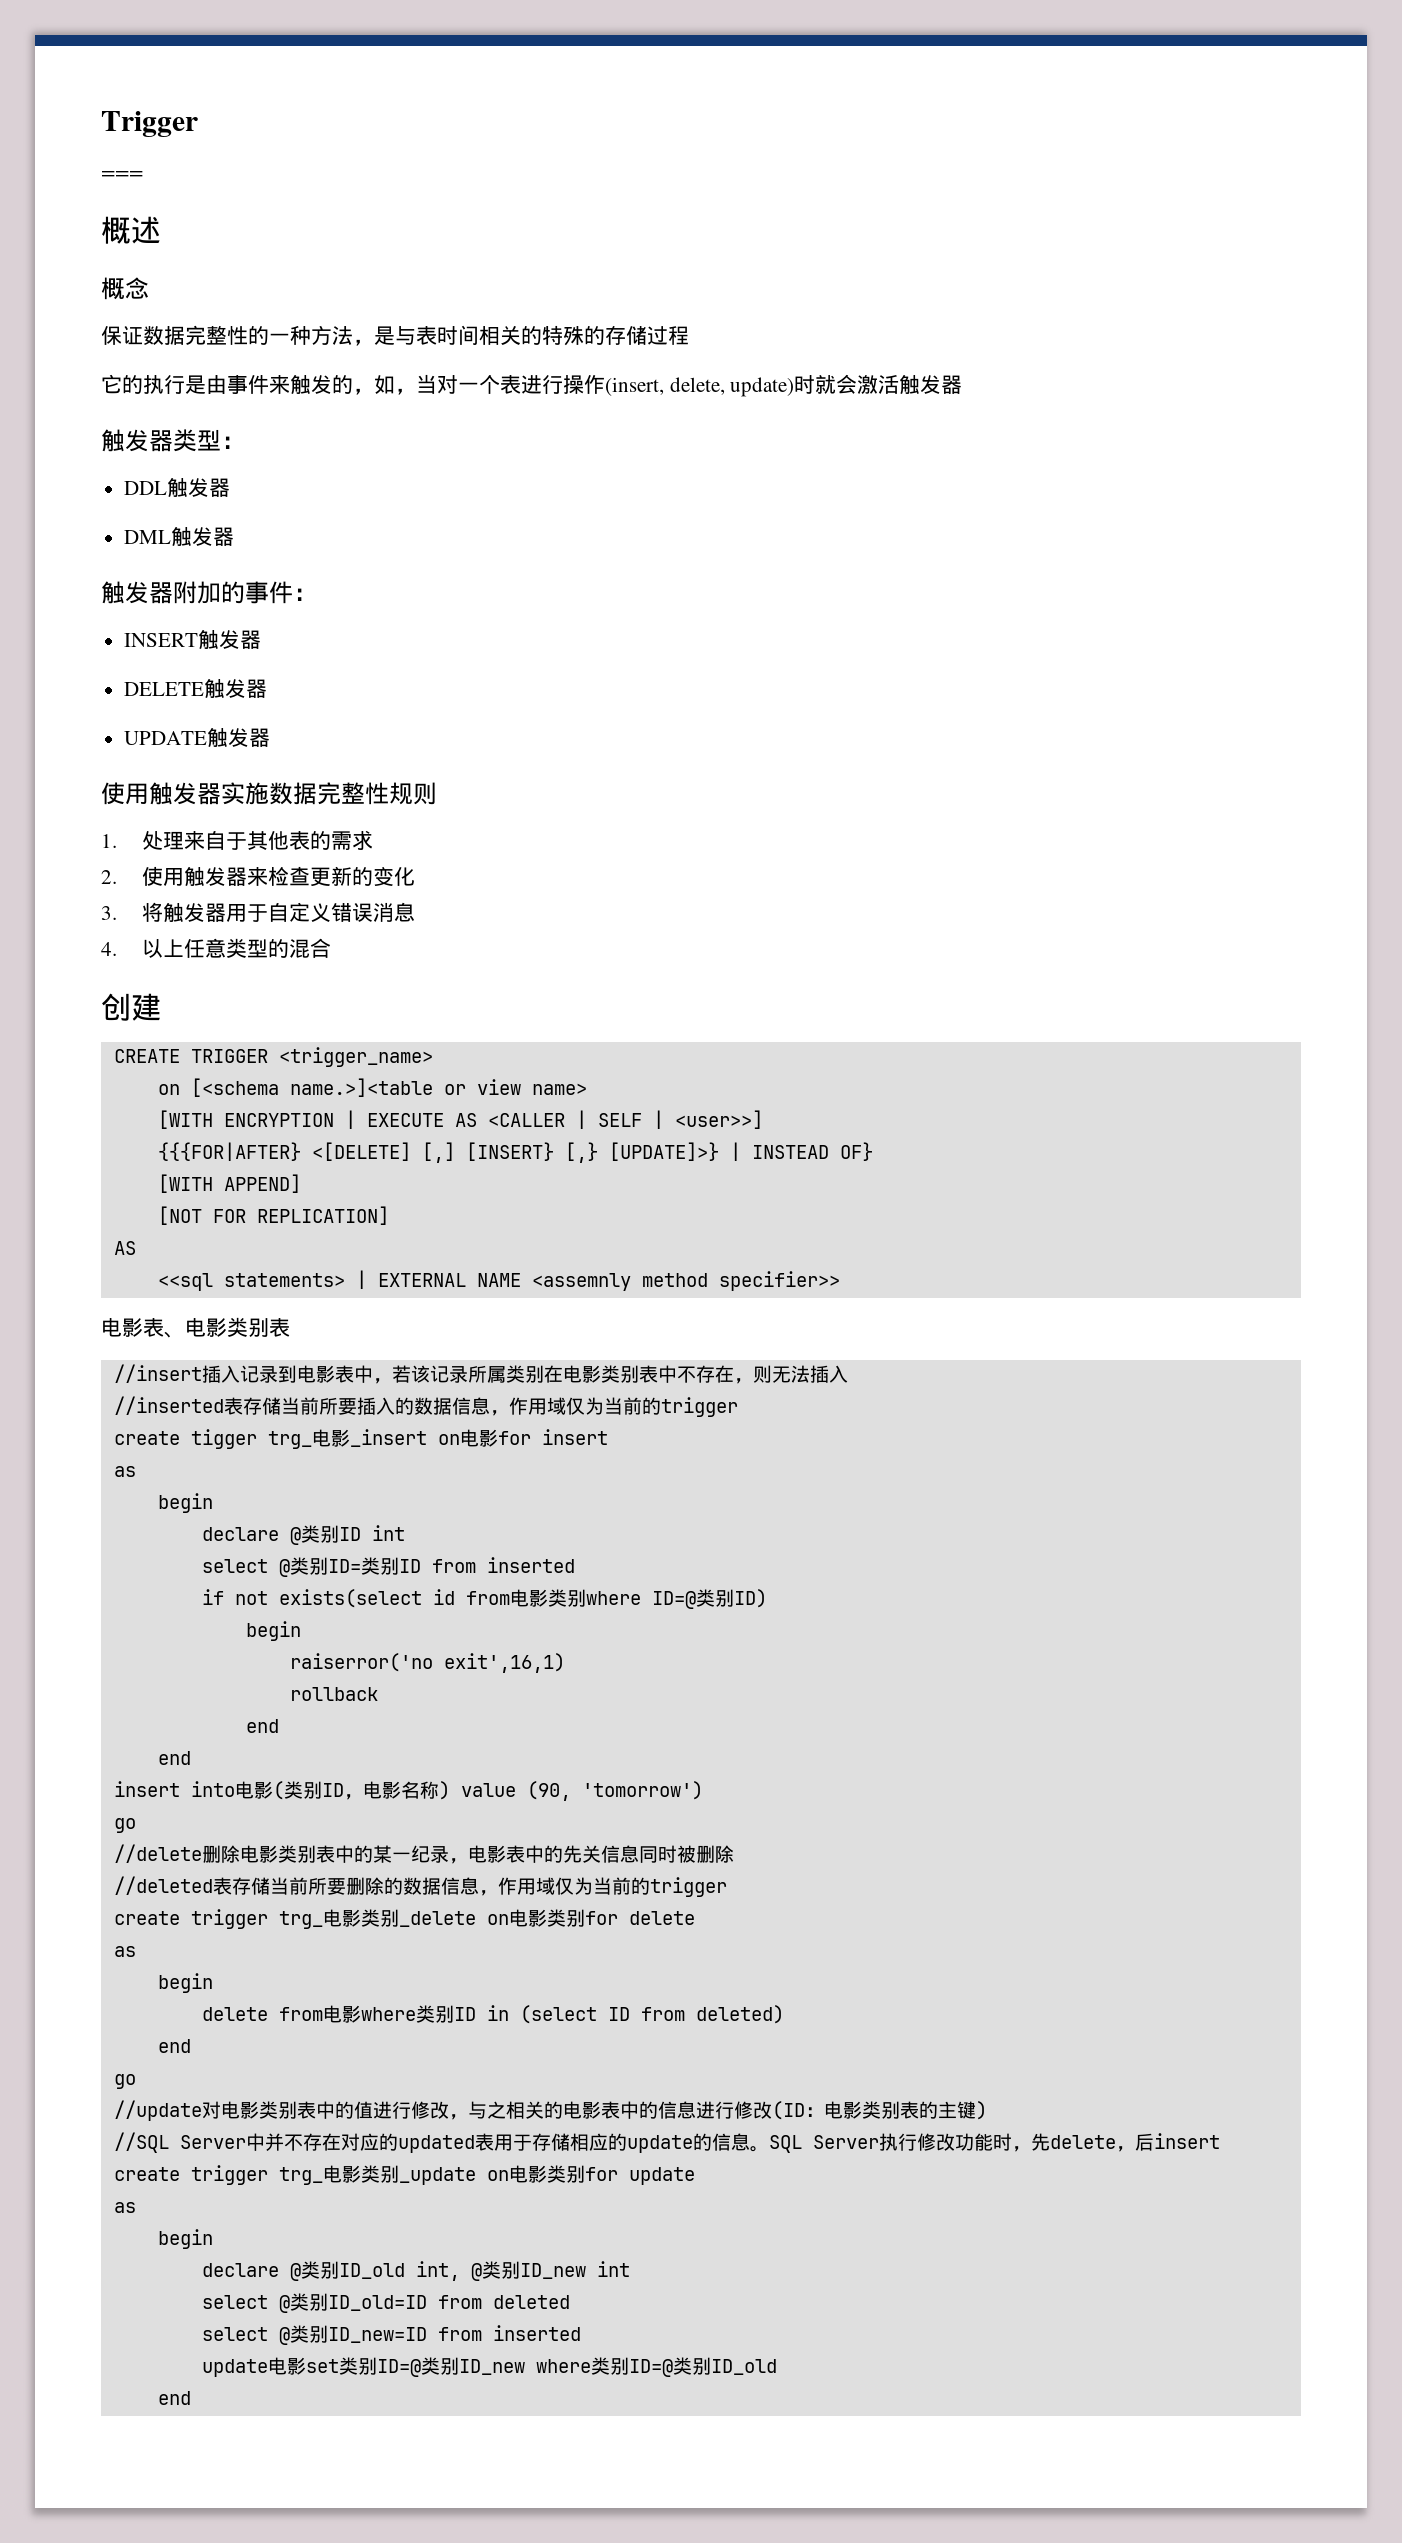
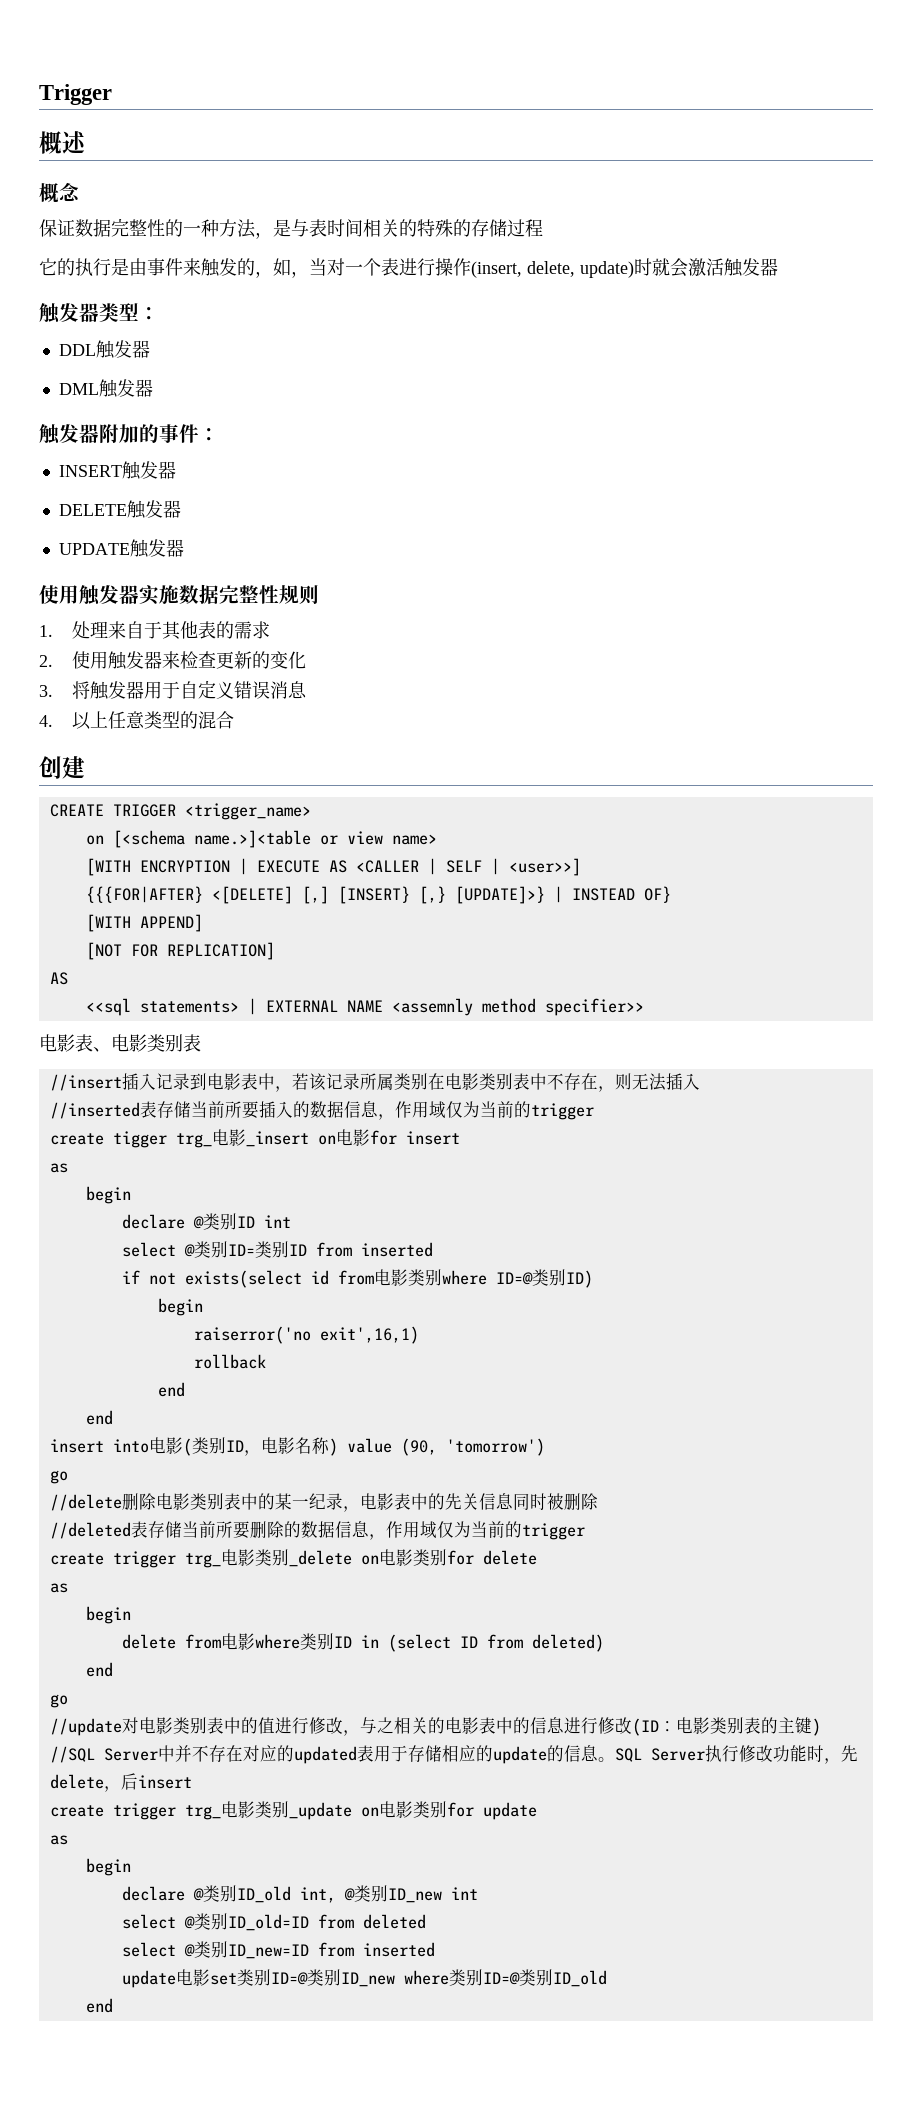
[101,171,143,179] // === -> (112, 94) none

